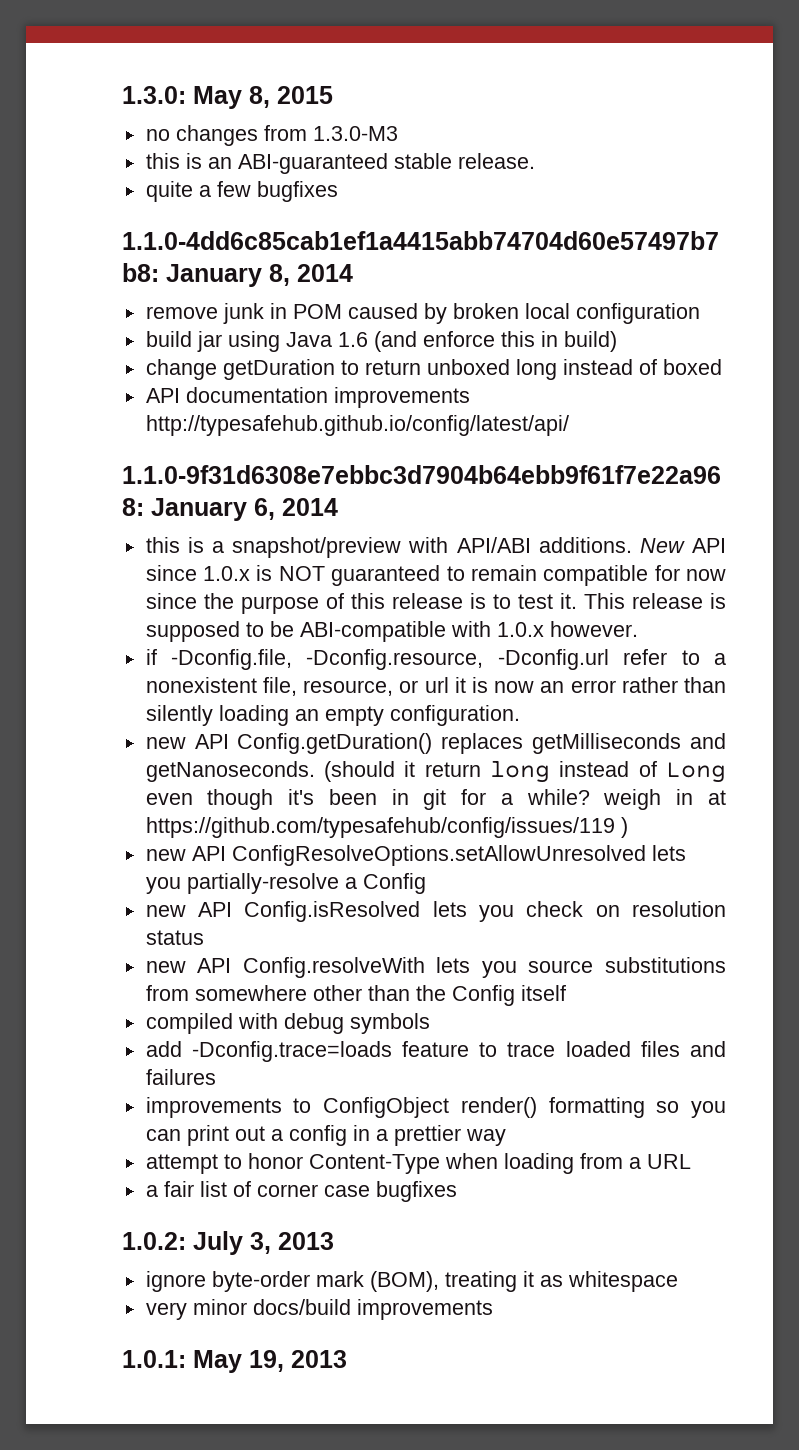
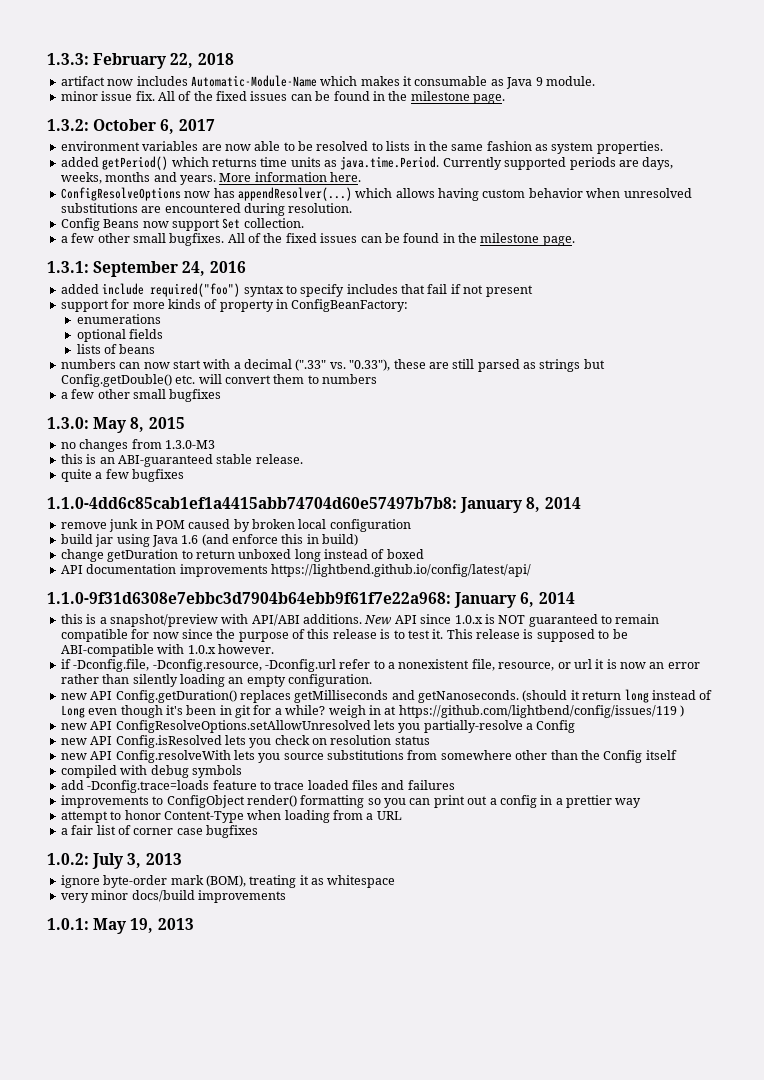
(122, 95) none -> [47,53,234,69] [60,75,595,89] [60,91,505,104] [47,119,215,134] [60,141,663,154] [60,156,674,170] [60,172,361,185] [60,187,692,201] [60,203,353,216] [60,218,304,231] [60,233,575,246] [47,261,246,277] [60,283,533,297] [60,299,409,312] [76,314,161,324] [76,329,163,342] [76,344,156,354] [60,359,605,372] [60,374,377,387] [60,389,222,402] 1.3.3: February 22, 2018 // artifact now includes Automatic-Module-Name which makes it consumable as Java 9 module. // minor issue fix. All of the fixed issues can be found in the milestone page. // 1.3.2: October 6, 2017 // environment variables are now able to be resolved to lists in the same fashion as system properties. // added getPeriod() which returns time units as java.time.Period. Currently supported periods are days, weeks, months and years. More information here. // ConfigResolveOptions now has appendResolver(...) which allows having custom behavior when unresolved substitutions are encountered during resolution. // Config Beans now support Set collection. // a few other small bugfixes. All of the fixed issues can be found in the milestone page. // 1.3.1: September 24, 2016 // added include required("foo") syntax to specify includes that fail if not present // support for more kinds of property in ConfigBeanFactory: // enumerations // optional fields // lists of beans // numbers can now start with a decimal (".33" vs. "0.33"), these are still parsed as strings but Config.getDouble() etc. will convert them to numbers // a few other small bugfixes //
[145,415,569,436] http://typesafehub.github.io/config/latest/api/ -> [270,564,531,577] https://lightbend.github.io/config/latest/api/
[145,817,615,838] https://github.com/typesafehub/config/issues/119 -> [398,705,677,718] https://github.com/lightbend/config/issues/119

